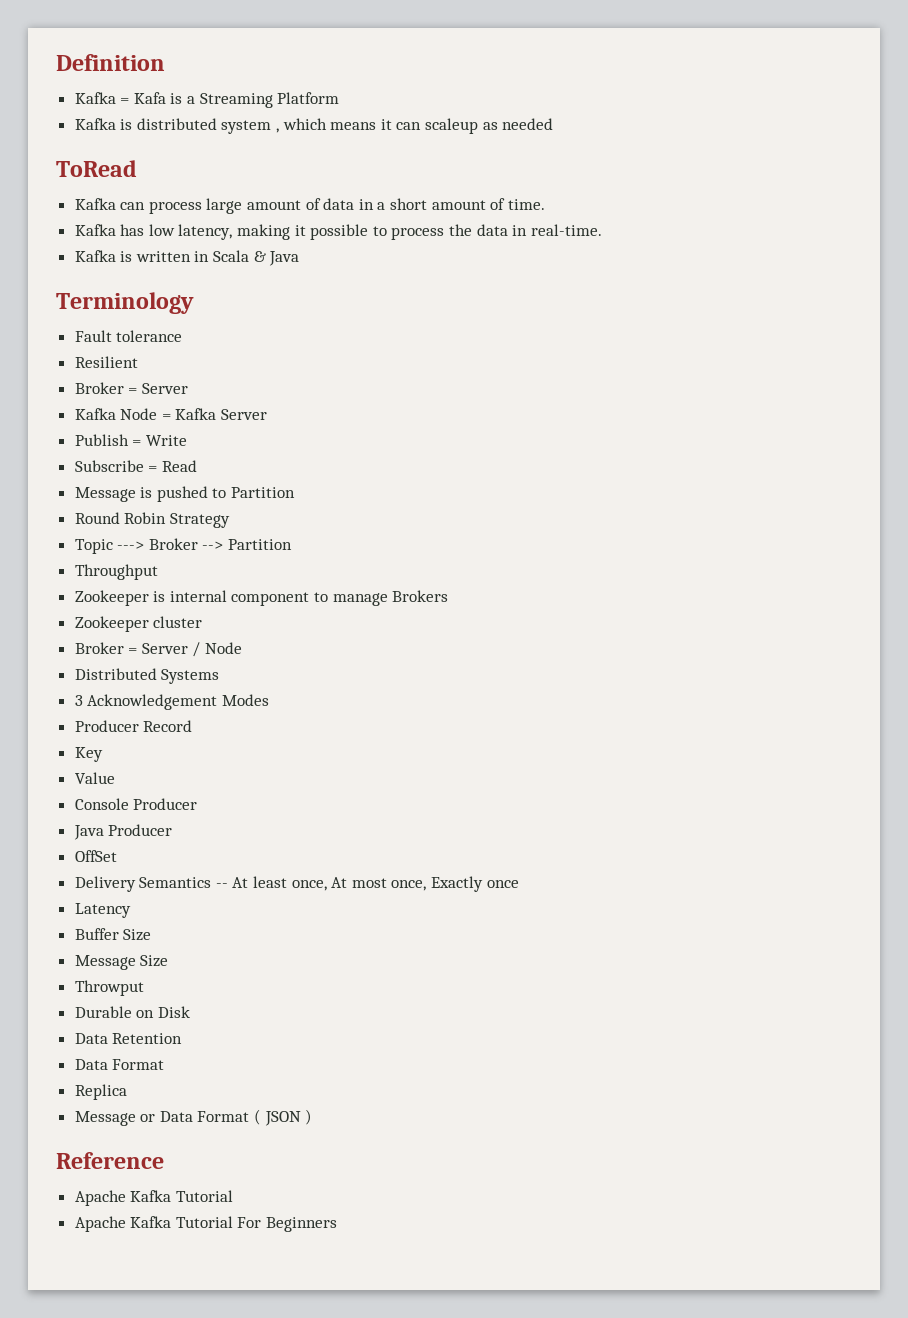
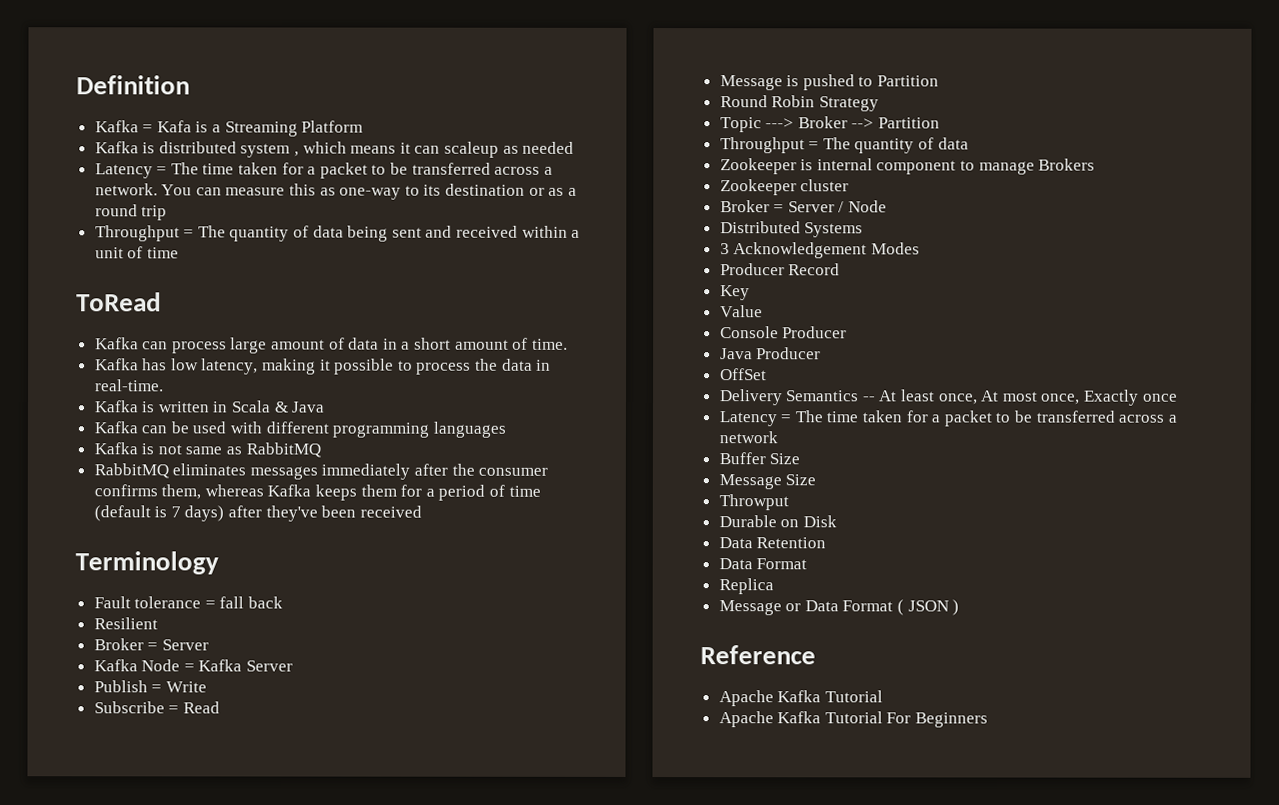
(554, 124) none -> [94,162,553,179] [94,183,577,200] [94,204,168,221] [94,225,581,242] [94,246,179,259] // Latency = The time taken for a packet to be transferred across a network. You can measure this as one-way to its destination or as a round trip // Throughput = The quantity of data being sent and received within a unit of time
(300, 258) none -> [93,421,506,438] [93,442,321,458] [93,463,549,480] [93,484,541,501] [93,505,422,522] // Kafka can be used with different programming languages // Kafka is not same as RabbitMQ // RabbitMQ eliminates messages immediately after the consumer confirms them, whereas Kafka keeps them for a period of time (default is 7 days) after they've been received
(183, 336) none -> [204,596,284,609] = fall back
(158, 572) none -> [808,137,969,154] = The quantity of data
(131, 910) none -> [780,410,1177,427] [718,431,778,444] = The time taken for a packet to be transferred across a network

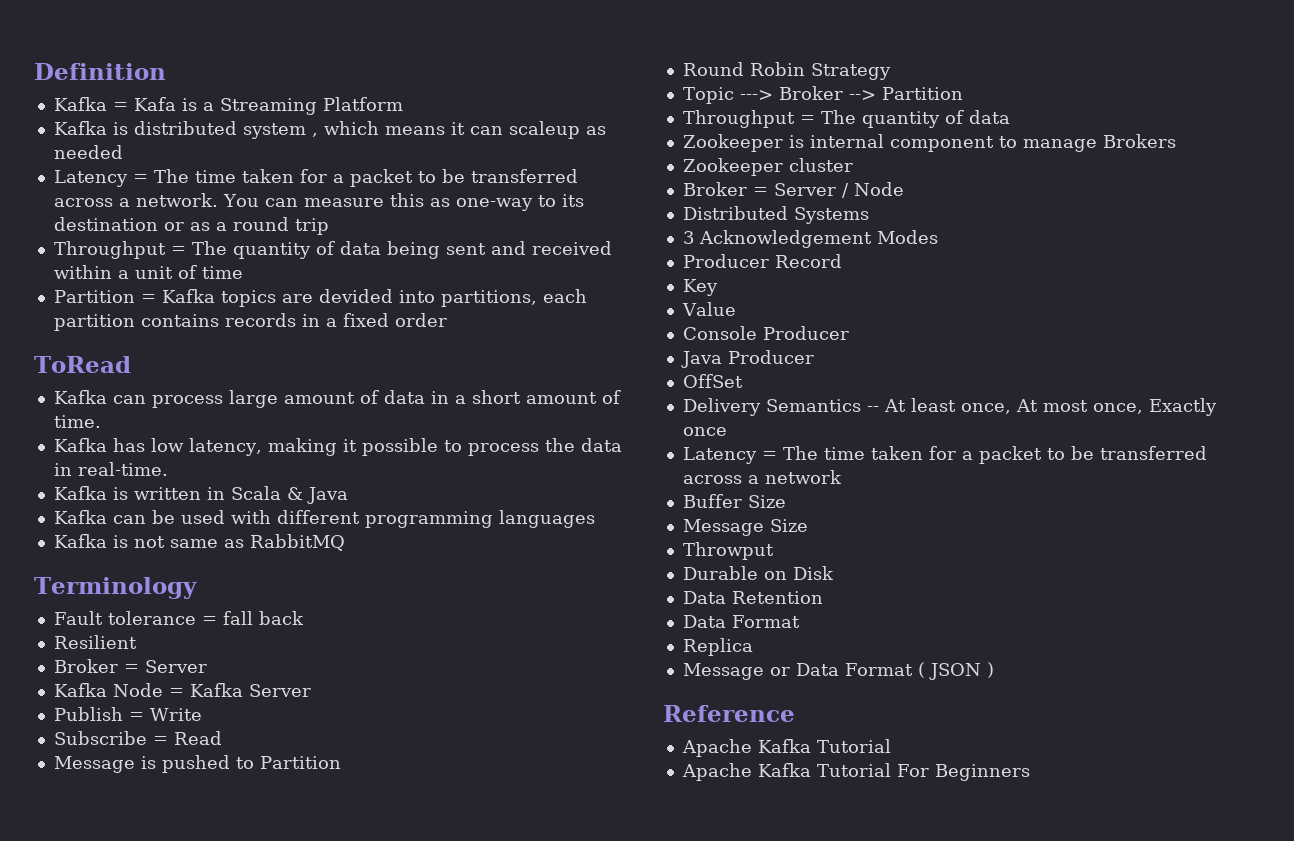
(179, 253) none -> [53,289,587,307] [53,313,447,331] // Partition = Kafka topics are devided into partitions, each partition contains records in a fixed order
[93,463,549,480] [93,484,541,501] [93,505,422,522] // RabbitMQ eliminates messages immediately after the consumer confirms them, whereas Kafka keeps them for a period of time (default is 7 days) after they've been received -> (345, 542) none

